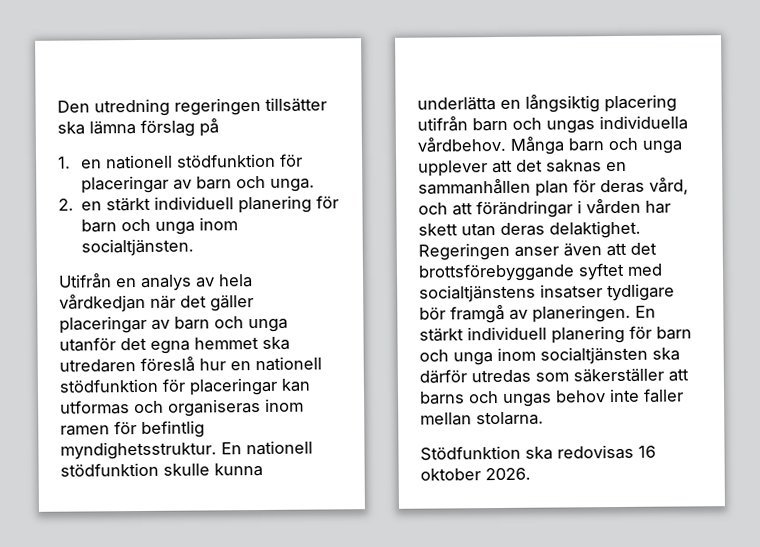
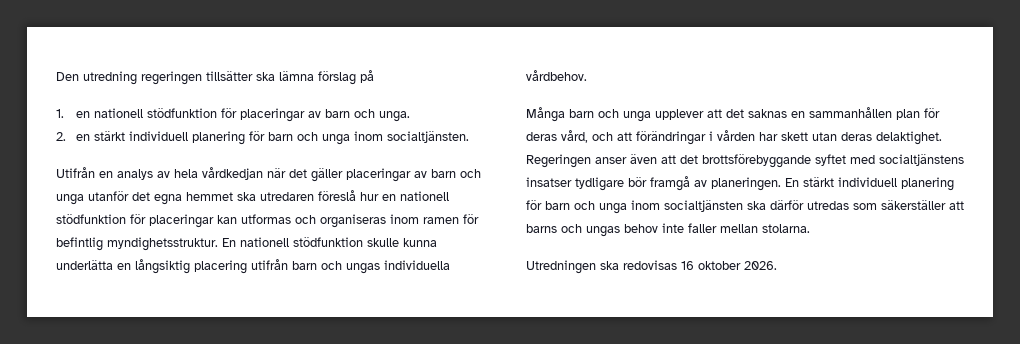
(506, 144) none -> (587, 75) //
[420,445,521,461] Stödfunktion -> [526,260,596,274] Utredningen

